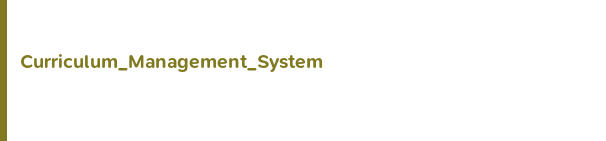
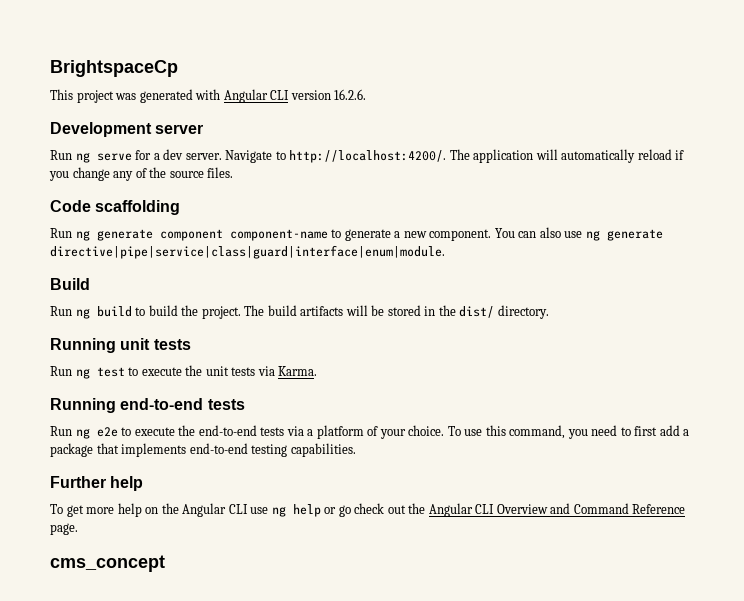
[20,54,323,72] Curriculum_Management_System -> [50,60,178,77] [50,89,367,103] [50,122,204,137] [50,149,685,163] [49,167,234,181] [50,200,181,215] [50,227,663,241] [50,245,445,259] [50,278,90,290] [50,305,549,319] [50,338,191,353] [50,365,318,379] [50,398,245,413] [50,425,690,439] [50,443,356,457] [50,476,144,491] [50,503,686,517] [50,523,78,535] [50,555,165,572] BrightspaceCp // This project was generated with Angular CLI version 16.2.6. // Development server // Run ng serve for a dev server. Navigate to http://localhost:4200/. The application will automatically reload if you change any of the source files. // Code scaffolding // Run ng generate component component-name to generate a new component. You can also use ng generate directive|pipe|service|class|guard|interface|enum|module. // Build // Run ng build to build the project. The build artifacts will be stored in the dist/ directory. // Running unit tests // Run ng test to execute the unit tests via Karma. // Running end-to-end tests // Run ng e2e to execute the end-to-end tests via a platform of your choice. To use this command, you need to first add a package that implements end-to-end testing capabilities. // Further help // To get more help on the Angular CLI use ng help or go check out the Angular CLI Overview and Command Reference page. // cms_concept

